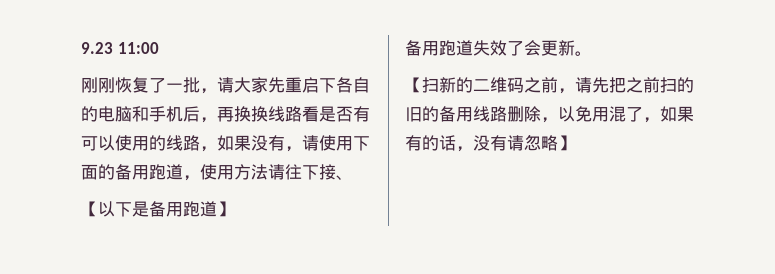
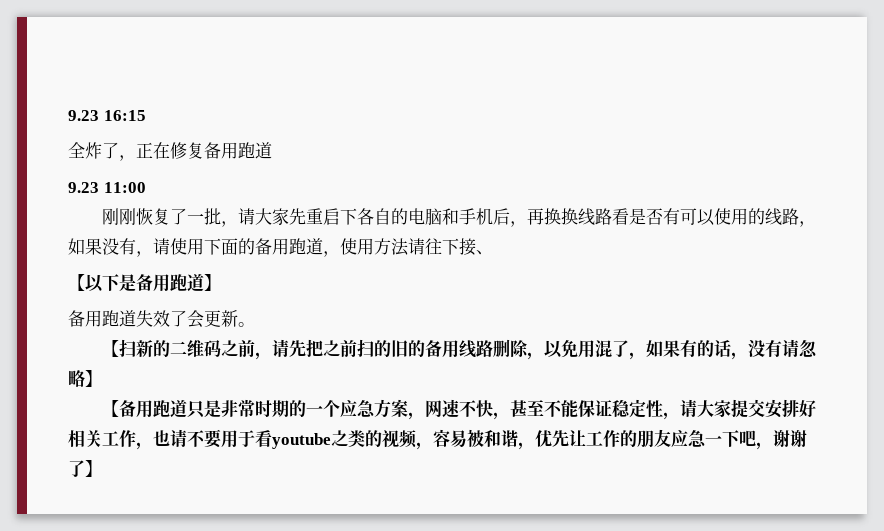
[81,42,113,54] 9.23 -> [68,110,146,121] [68,142,272,161] [68,182,99,193] 9.23 16:15 // 全炸了，正在修复备用跑道 // 9.23
(575, 143) none -> [102,399,817,420] [68,429,807,450] [68,460,102,477] // 【备用跑道只是非常时期的一个应急方案，网速不快，甚至不能保证稳定性，请大家提交安排好相关工作，也请不要用于看youtube之类的视频，容易被和谐，优先让工作的朋友应急一下吧，谢谢了】

